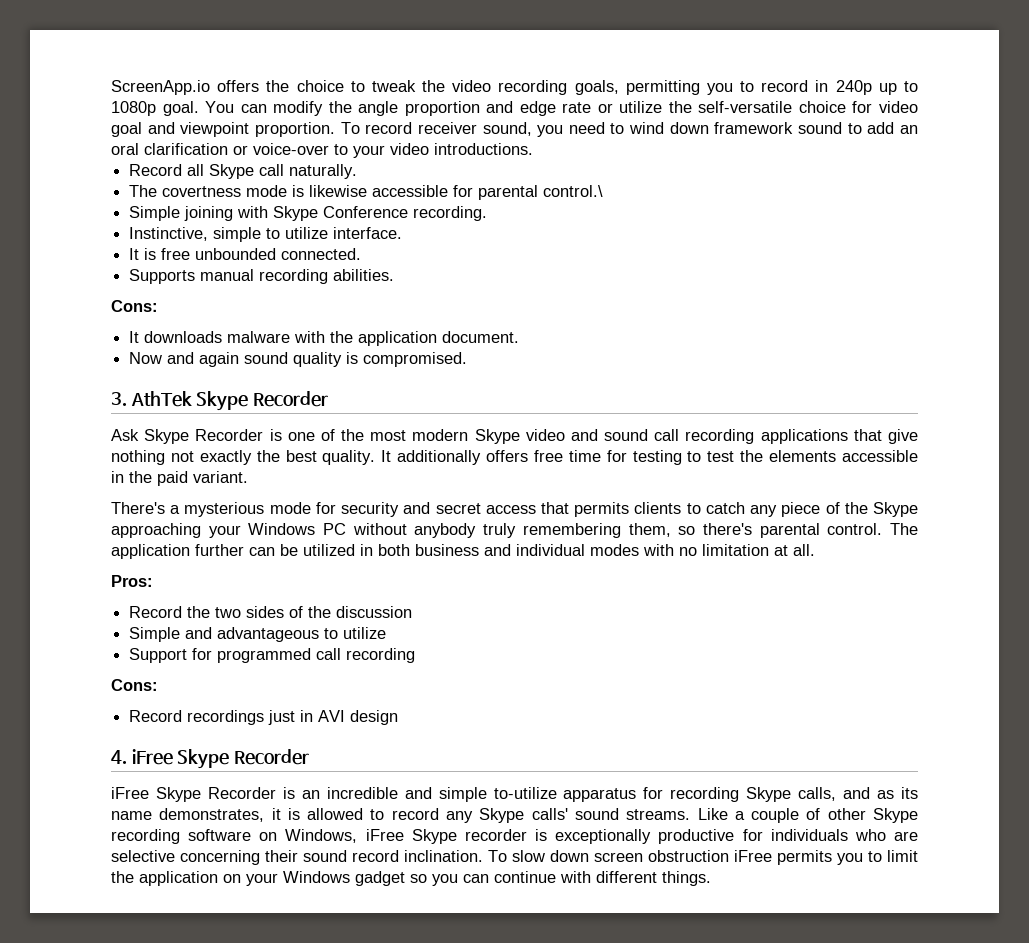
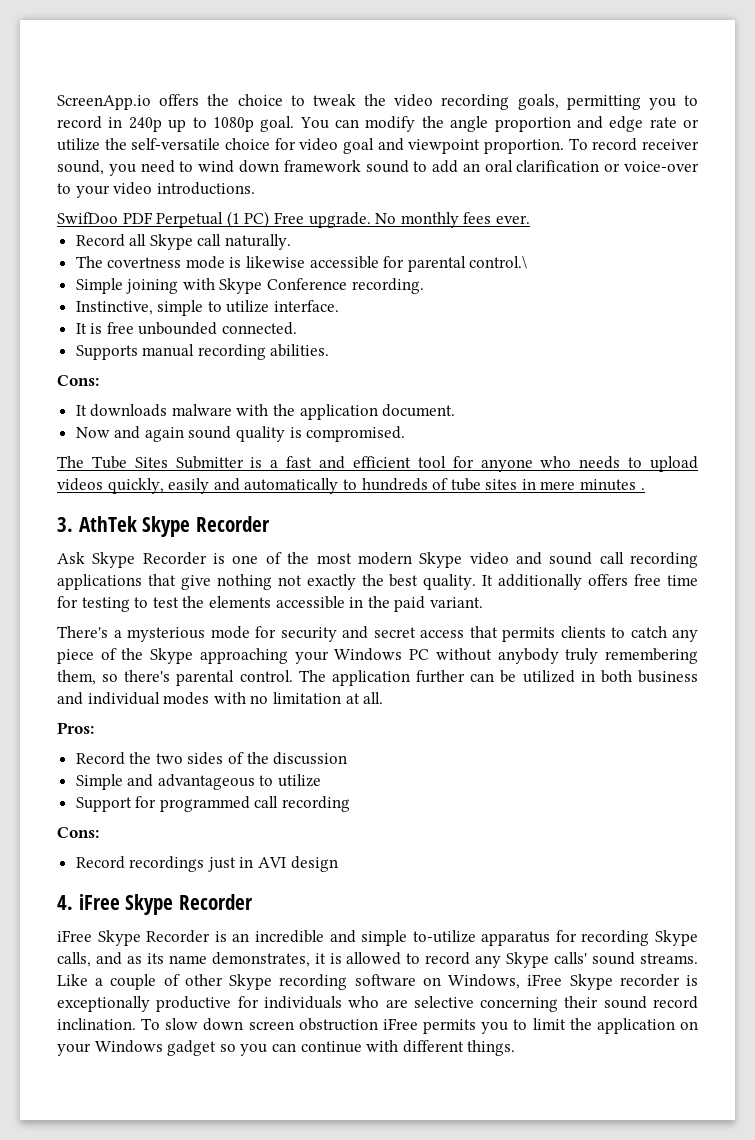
(533, 149) none -> [57,211,530,228] // SwifDoo PDF Perpetual (1 PC) Free upgrade. No monthly fees ever.
(468, 359) none -> [57,456,699,472] [57,478,645,494] // The Tube Sites Submitter is a fast and efficient tool for anyone who needs to upload videos quickly, easily and automatically to hundreds of tube sites in mere minutes .

